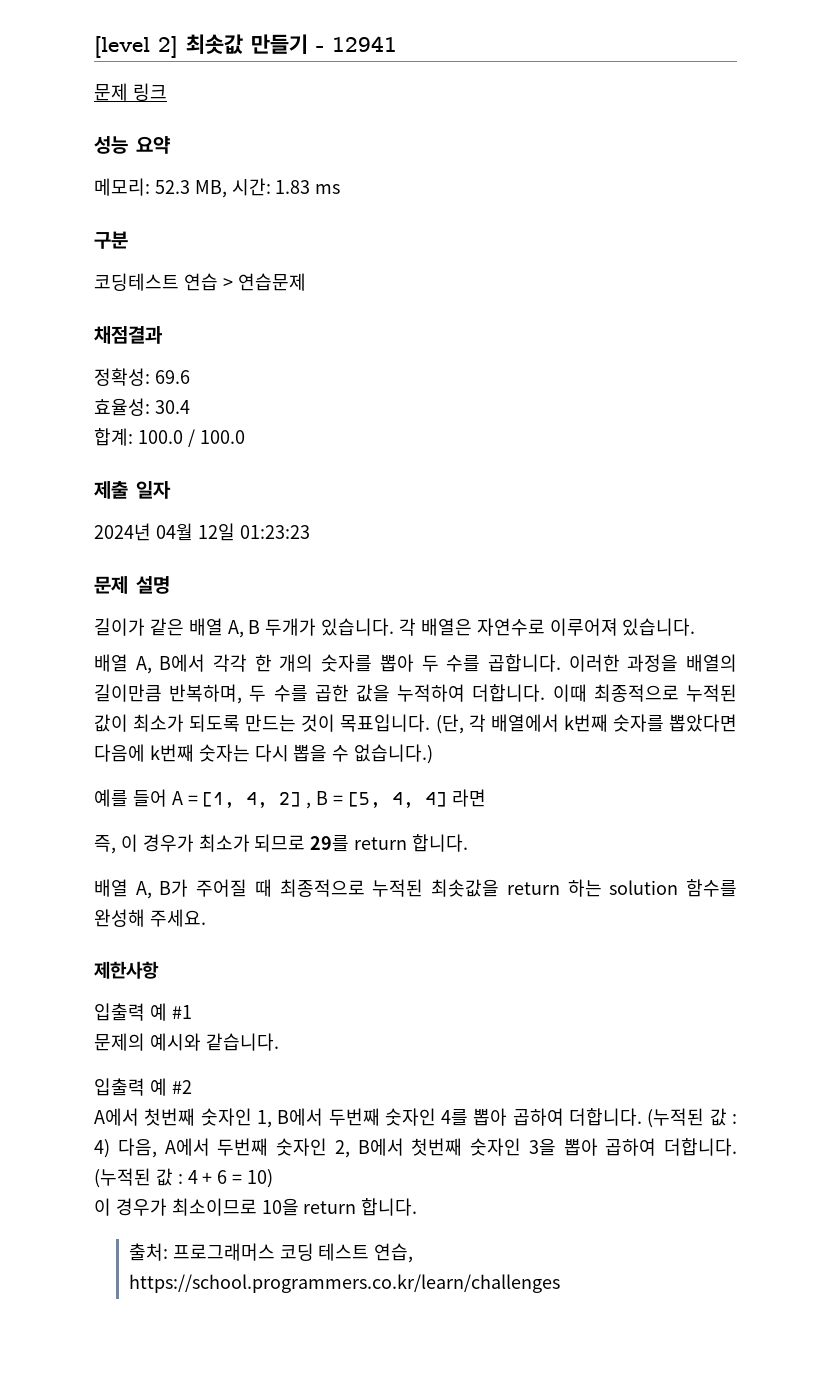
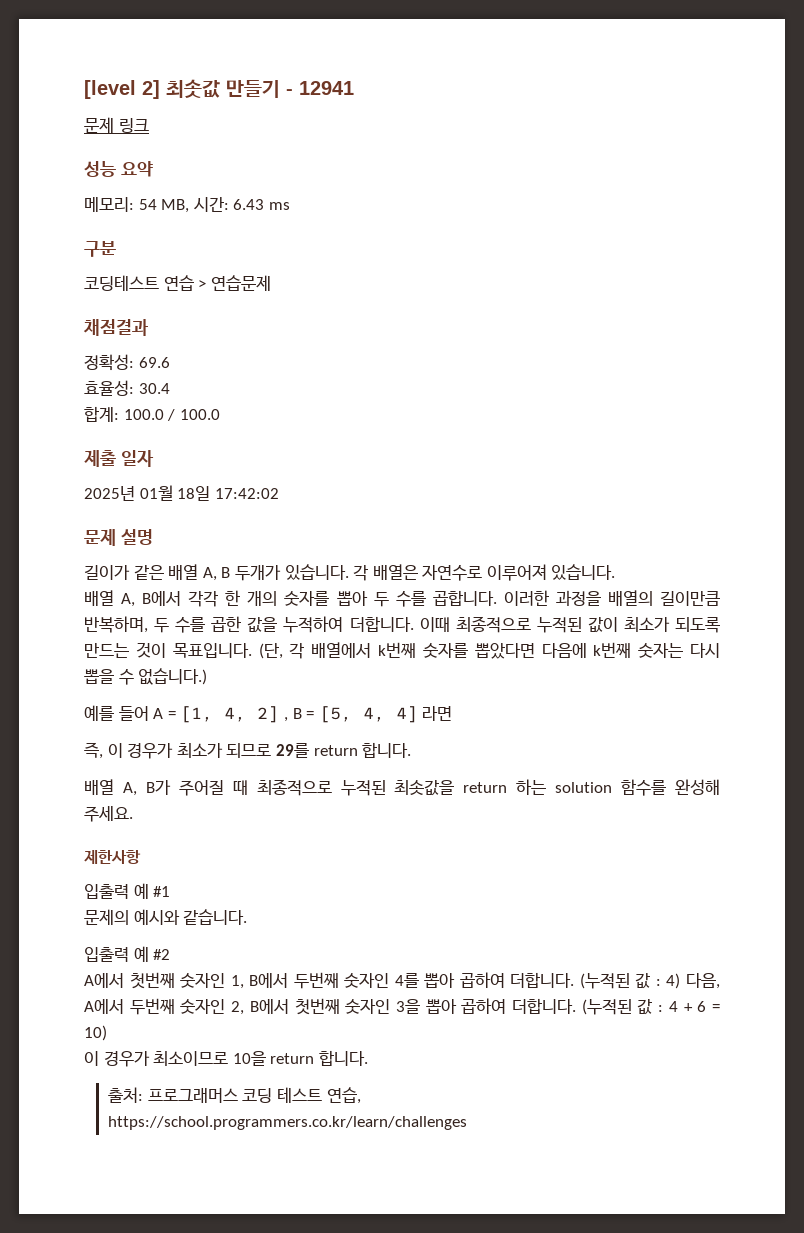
[154,180,190,194] 52.3 -> [138,199,157,210] 54
[275,180,311,194] 1.83 -> [233,199,265,210] 6.43
[94,523,310,541] 2024년 04월 12일 01:23:23 -> [84,485,279,501] 2025년 01월 18일 17:42:02

